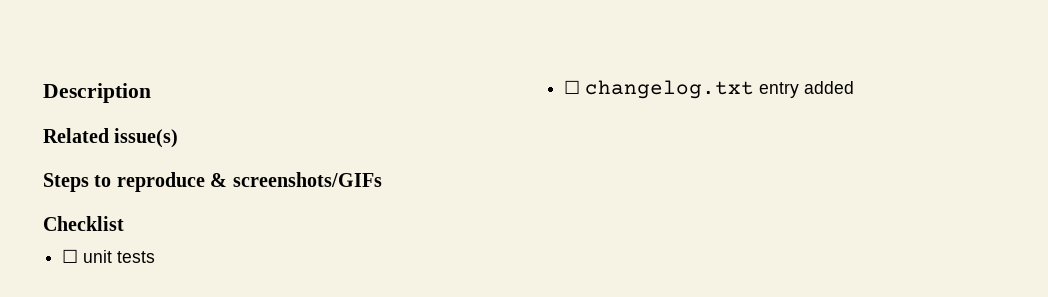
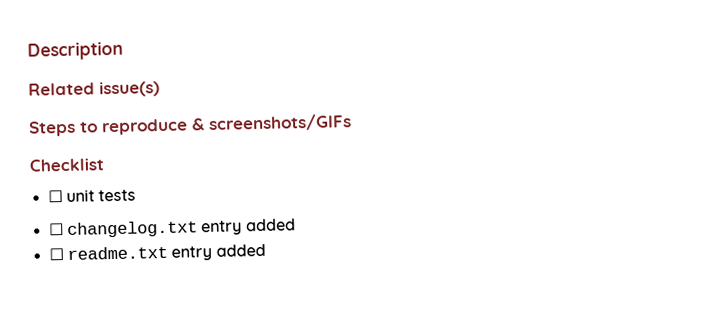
(855, 87) none -> [48,243,266,261] // ☐ readme.txt entry added

